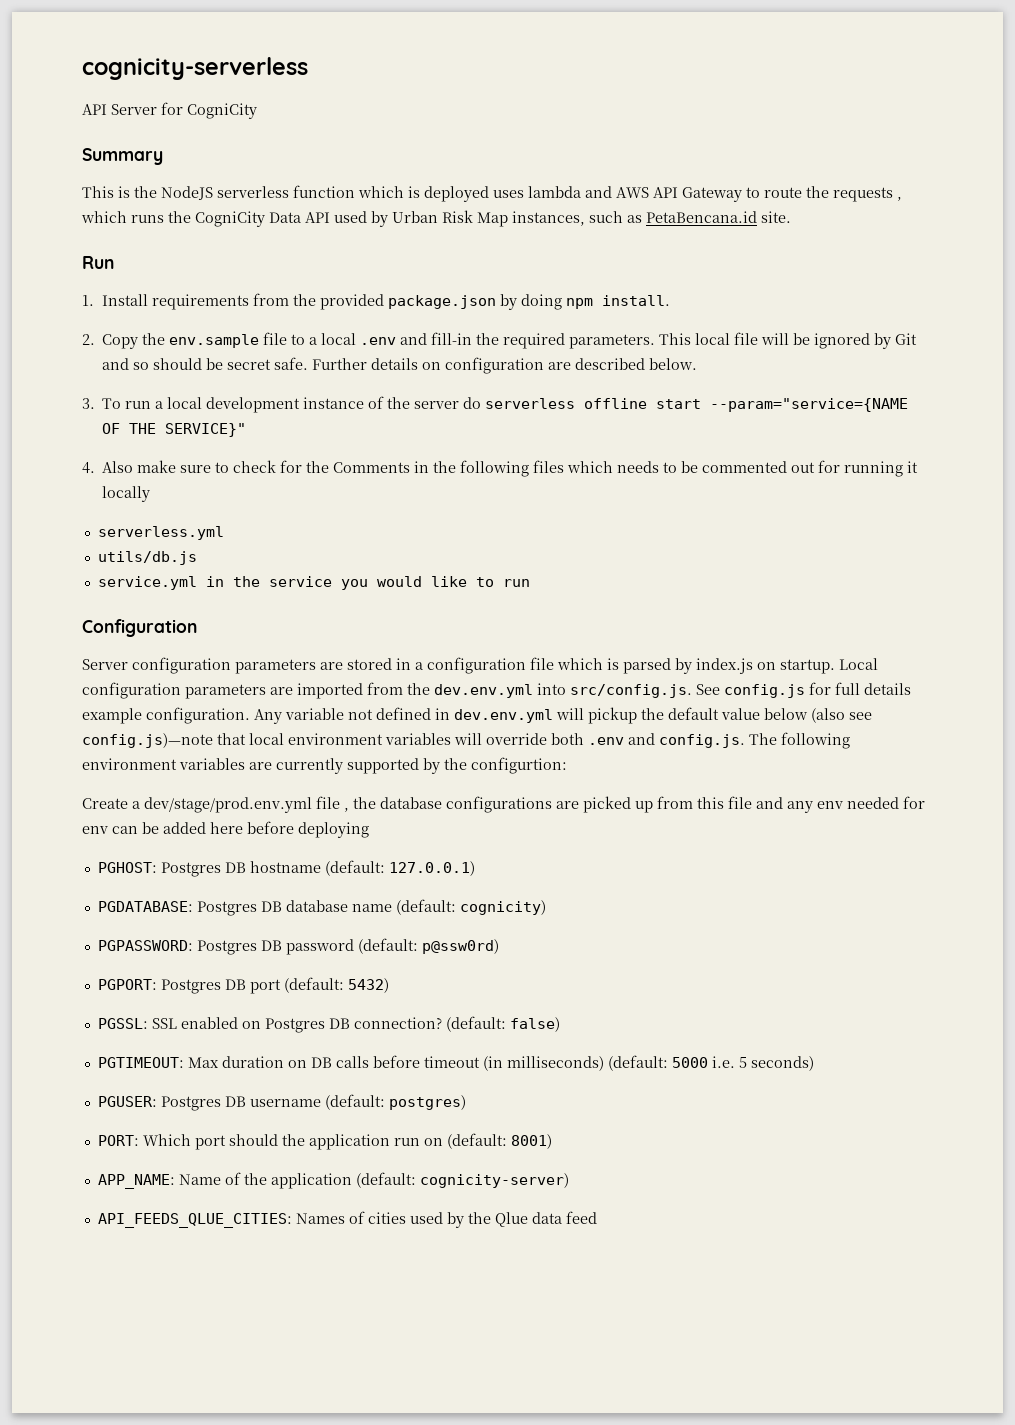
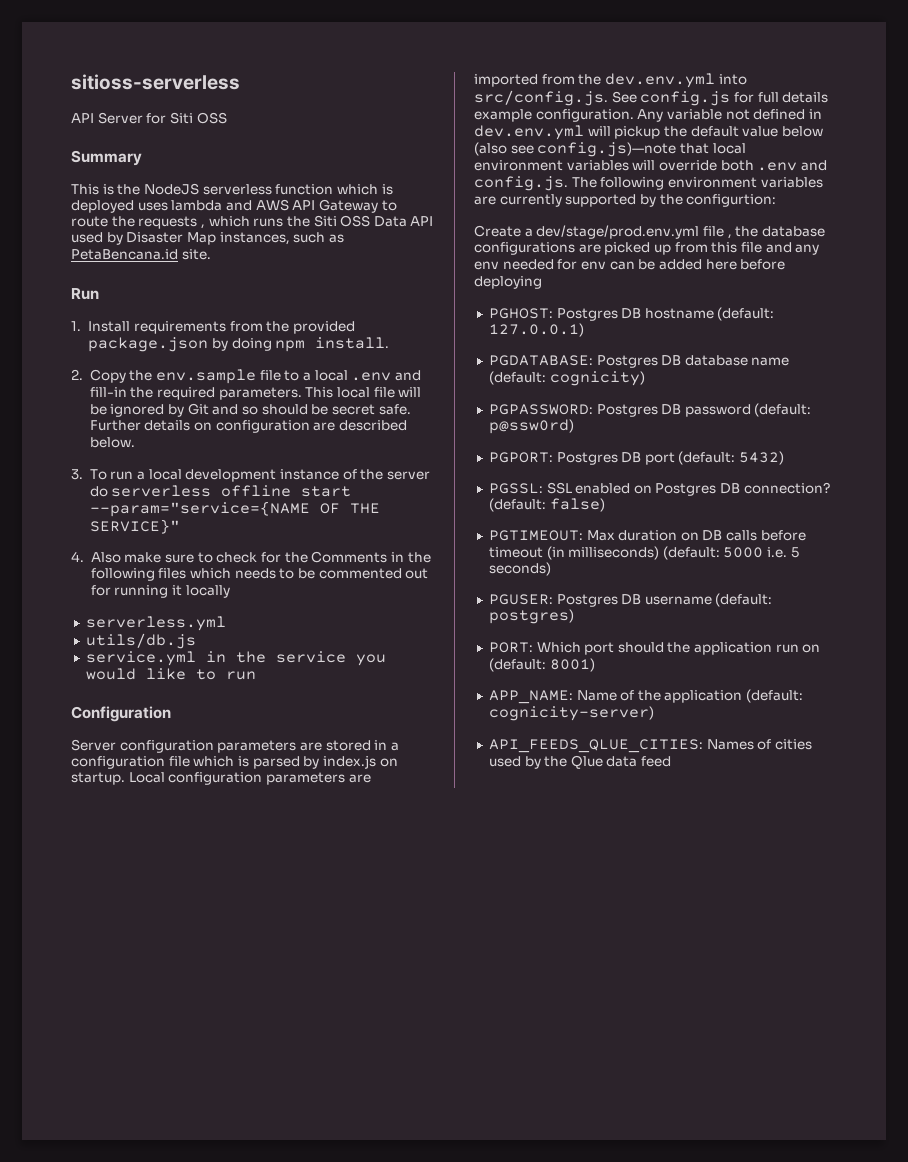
[82,57,308,80] cognicity-serverless -> [71,74,240,90] sitioss-serverless
[187,103,257,119] CogniCity -> [169,112,227,124] Siti OSS
[195,211,265,227] CogniCity -> [313,215,371,227] Siti OSS
[392,210,473,223] Urban Risk -> [126,232,184,243] Disaster

